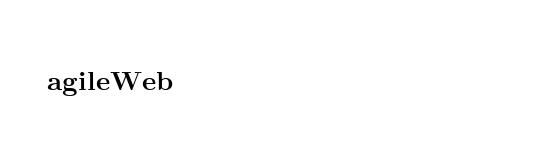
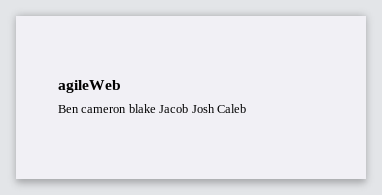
(173, 84) none -> [58,104,246,113] // Ben cameron blake Jacob Josh Caleb

